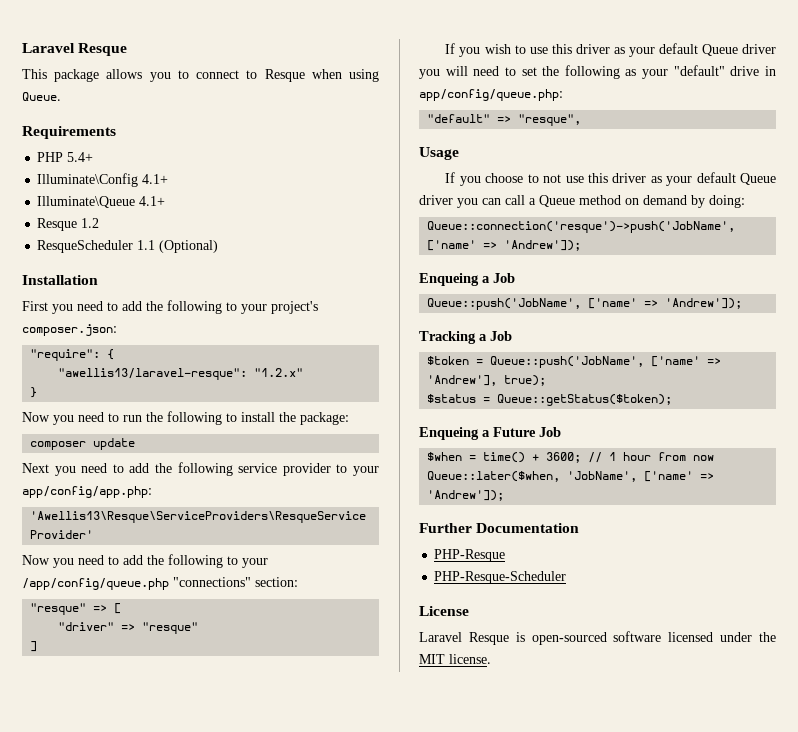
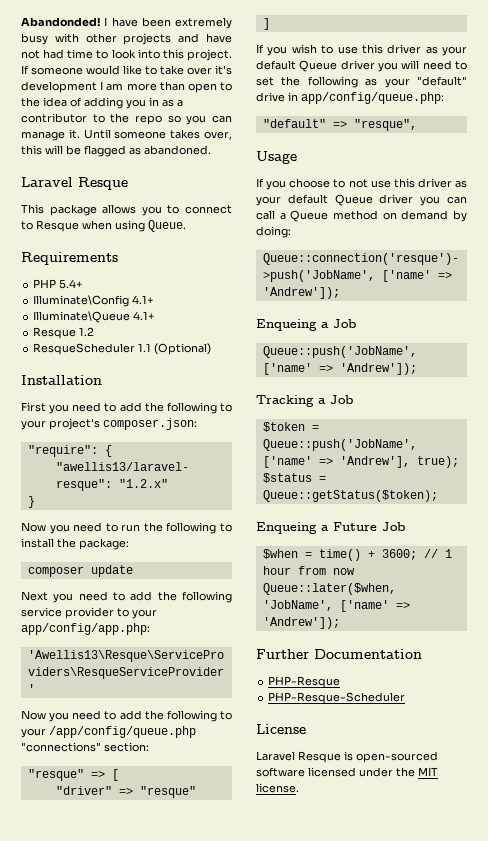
(22, 48) none -> [21,17,232,29] [21,33,232,45] [21,49,232,61] [21,65,232,75] [21,81,232,93] [21,97,183,109] [21,113,232,125] [21,129,232,141] [21,145,211,157] Abandonded! I have been extremely busy with other projects and have not had time to look into this project. If someone would like to take over it's development I am more than open to the idea of adding you in as a contributor to the repo so you can manage it. Until someone takes over, this will be flagged as abandoned. //

